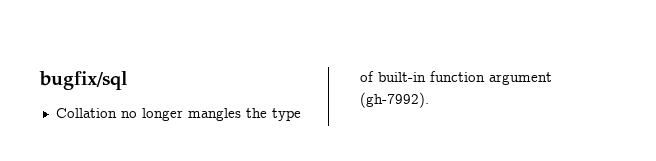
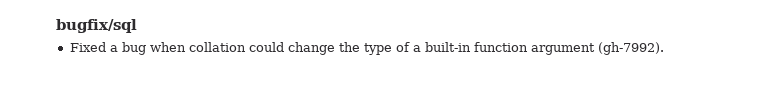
[55,108,241,121] Collation no longer mangles -> [69,42,335,55] Fixed a bug when collation could change
(374, 76) none -> [412,45,421,52] a

